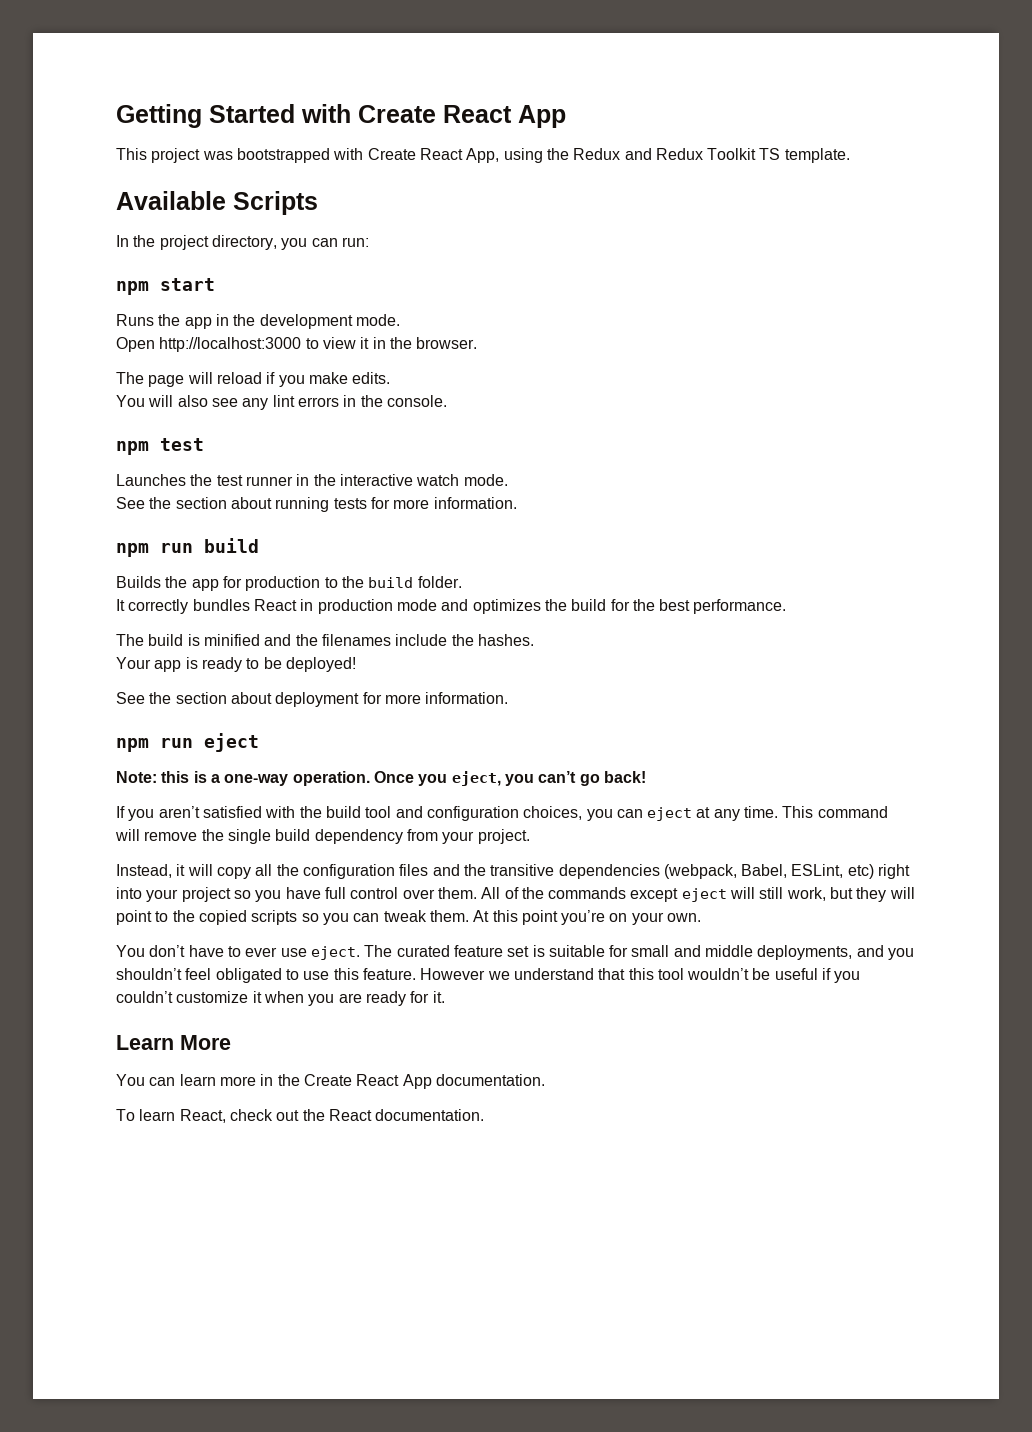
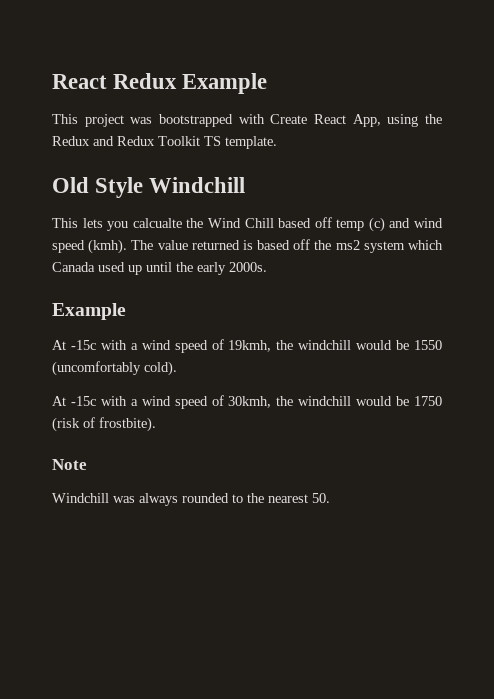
[116,104,566,128] Getting Started with Create React App -> [52,73,268,94] React Redux Example
[116,191,318,215] [116,235,369,250] [116,278,215,295] [116,314,400,329] [116,337,478,352] [116,372,391,387] [116,395,447,410] [116,438,204,455] [116,474,508,486] [116,497,517,512] [116,538,259,557] [116,576,462,591] [116,599,787,614] [116,634,534,646] [116,657,356,672] [116,692,509,707] [116,733,259,752] [116,771,646,786] [116,806,888,821] [115,829,530,844] [116,864,911,879] [116,887,915,902] [116,910,702,925] [116,945,915,960] [116,968,861,983] [116,991,445,1006] [116,1035,231,1050] [116,1074,545,1089] [116,1109,485,1123] Available Scripts // In the project directory, you can run: // npm start // Runs the app in the development mode. // Open http://localhost:3000 to view it in the browser. // The page will reload if you make edits. // You will also see any lint errors in the console. // npm test // Launches the test runner in the interactive watch mode. // See the section about running tests for more information. // npm run build // Builds the app for production to the build folder. // It correctly bundles React in production mode and optimizes the build for the best performance. // The build is minified and the filenames include the hashes. // Your app is ready to be deployed! // See the section about deployment for more information. // npm run eject // Note: this is a one-way operation. Once you eject, you can’t go back! // If you aren’t satisfied with the build tool and configuration choices, you can eject at any time. This command will remove the single build dependency from your project. // Instead, it will copy all the configuration files and the transitive dependencies (webpack, Babel, ESLint, etc) right into your project so you have full control over them. All of the commands except eject will still work, but they will point to the copied scripts so you can tweak them. At this point you’re on your own. // You don’t have to ever use eject. The curated feature set is suitable for small and middle deployments, and you shouldn’t feel obligated to use this feature. However we understand that this tool wouldn’t be useful if you couldn’t customize it when you are ready for it. // Learn More // You can learn more in the Create React App documentation. // To learn React, check out the React documentation. -> [52,177,246,198] [52,217,443,232] [52,239,444,254] [52,262,267,275] [52,303,126,320] [52,339,443,353] [52,361,177,376] [52,395,443,409] [52,417,156,432] [52,459,87,470] [52,493,330,506] Old Style Windchill // This lets you calcualte the Wind Chill based off temp (c) and wind speed (kmh). The value returned is based off the ms2 system which Canada used up until the early 2000s. // Example // At -15c with a wind speed of 19kmh, the windchill would be 1550 (uncomfortably cold). // At -15c with a wind speed of 30kmh, the windchill would be 1750 (risk of frostbite). // Note // Windchill was always rounded to the nearest 50.

